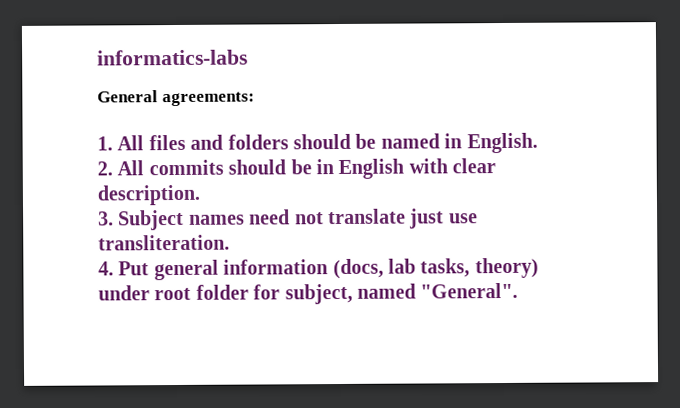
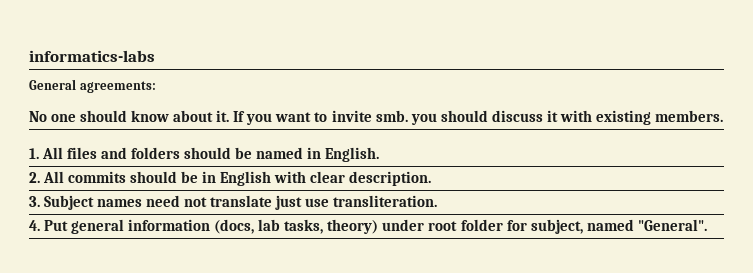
(255, 99) none -> [29,110,723,125] // No one should know about it. If you want to invite smb. you should discuss it with existing members.

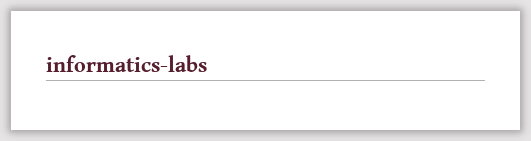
[29,79,156,93] [29,110,723,125] [29,147,380,162] [29,171,432,186] [29,195,438,210] [29,219,707,234] // General agreements: // No one should know about it. If you want to invite smb. you should discuss it with existing members. // 1. All files and folders should be named in English. // 2. All commits should be in English with clear description. // 3. Subject names need not translate just use transliteration. // 4. Put general information (docs, lab tasks, theory) under root folder for subject, named "General". -> (207, 63) none

